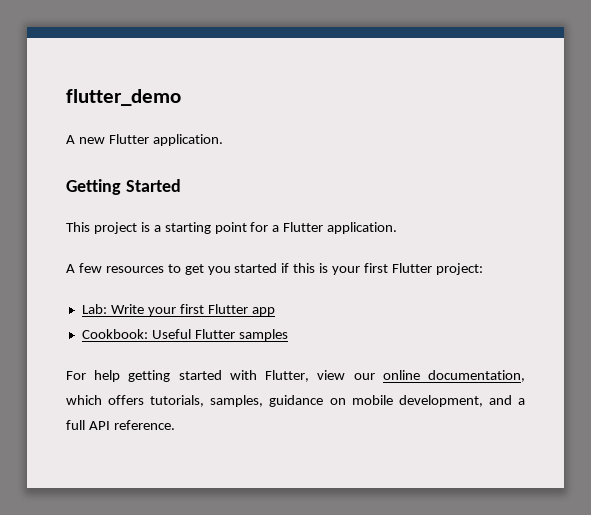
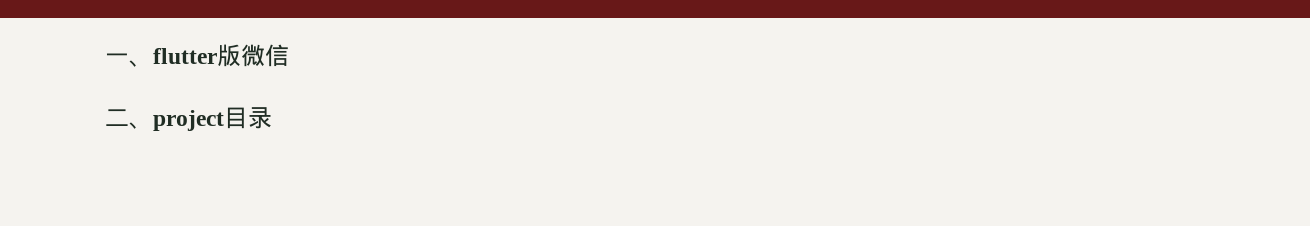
[66,89,181,106] [66,134,223,146] [66,179,181,195] [66,222,398,234] [66,263,483,275] [81,304,275,316] [81,329,288,341] [66,370,525,382] [66,395,525,407] [66,420,175,430] flutter_demo // A new Flutter application. // Getting Started // This project is a starting point for a Flutter application. // A few resources to get you started if this is your first Flutter project: // Lab: Write your first Flutter app // Cookbook: Useful Flutter samples // For help getting started with Flutter, view our online documentation, which offers tutorials, samples, guidance on mobile development, and a full API reference. -> [105,44,289,67] [105,107,272,131] 一、flutter版微信 // 二、project目录

